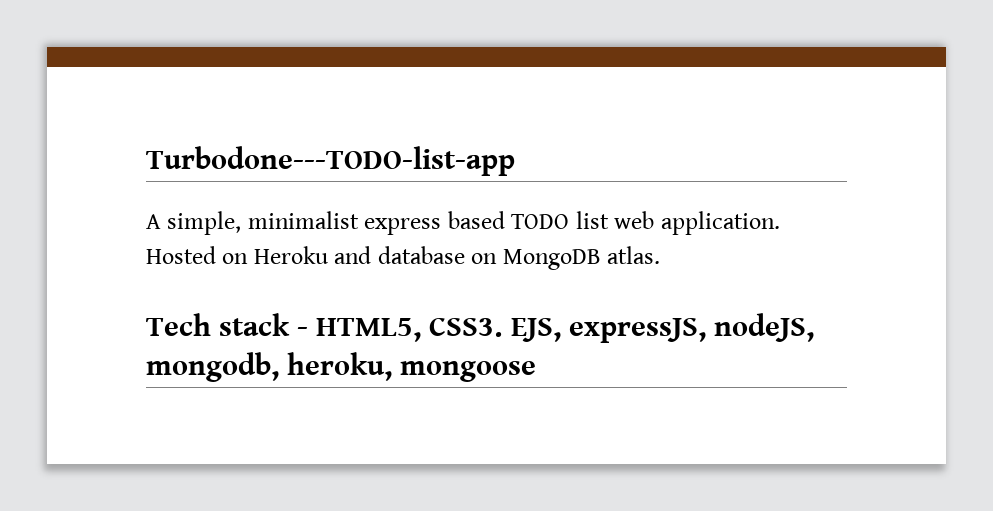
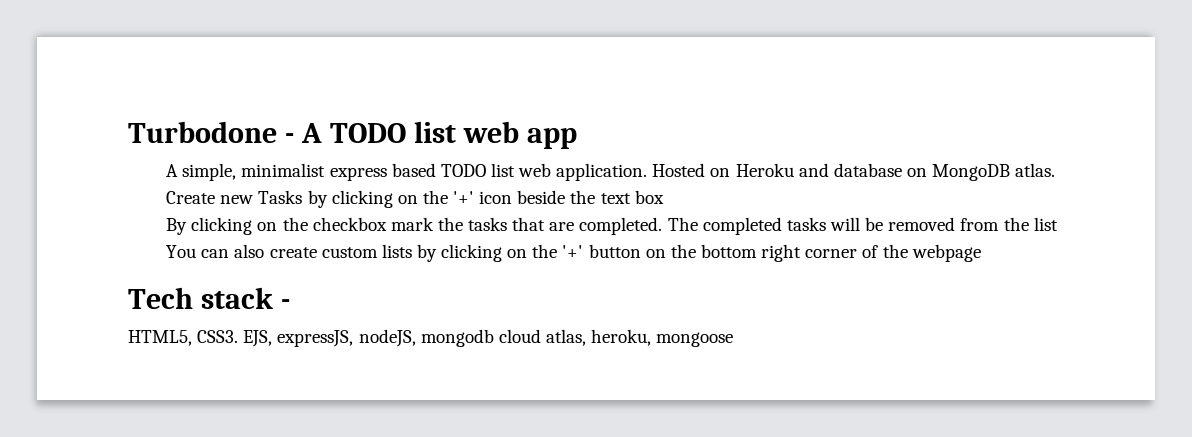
[146,146,515,176] Turbodone---TODO-list-app -> [128,121,577,149] Turbodone - A TODO list web app
(661, 255) none -> [166,190,664,208] [166,217,1058,235] [166,244,981,262] // Create new Tasks by clicking on the '+' icon beside the text box // By clicking on the checkbox mark the tasks that are completed. The completed tasks will be removed from the list // You can also create custom lists by clicking on the '+' button on the bottom right corner of the webpage
(309, 331) none -> (290, 304) //
[146,352,279,382] mongodb, -> [420,329,586,347] mongodb cloud atlas,

